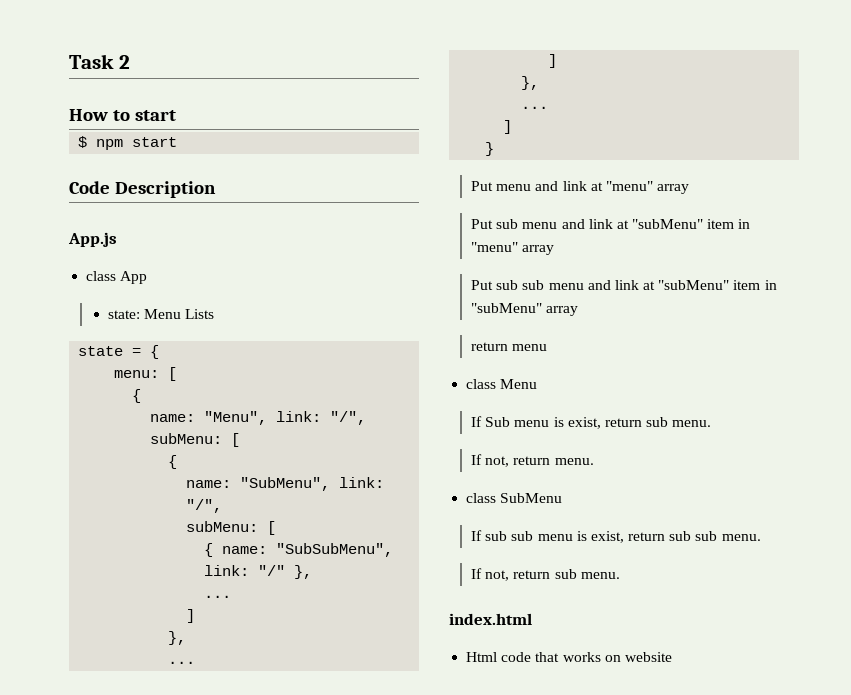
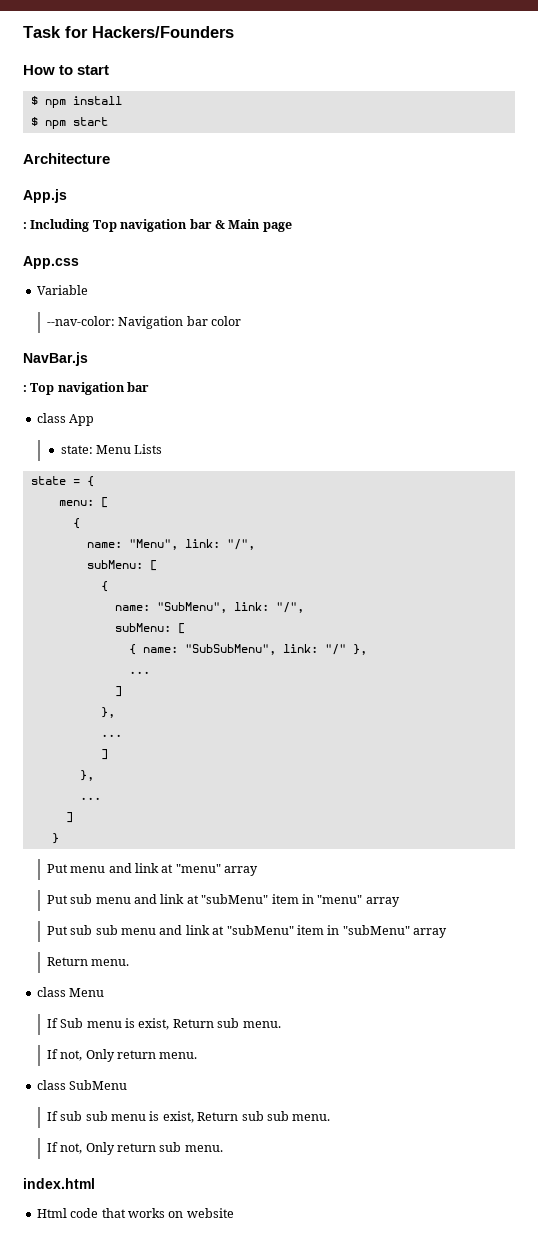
[118,55,130,69] 2 -> [65,26,234,38] for Hackers/Founders
(176, 115) none -> [30,96,122,108] // $ npm install
[69,181,216,198] Code Description -> [23,153,110,164] Architecture
(117, 239) none -> [23,219,292,232] [23,256,79,269] [36,285,88,295] [46,316,242,329] [23,352,88,366] [23,382,150,395] // : Including Top navigation bar & Main page // App.css // Variable // --nav-color: Navigation bar color // NavBar.js // : Top navigation bar
[470,342,548,351] return menu -> [46,957,130,966] Return menu.
[604,417,712,427] [470,454,510,467] return sub menu. // If not, -> [172,1018,281,1028] [46,1049,115,1062] Return sub menu. // If not, Only
[628,532,666,541] return -> [197,1112,239,1121] Return
(510, 575) none -> [85,1142,115,1155] Only

